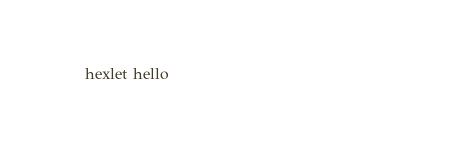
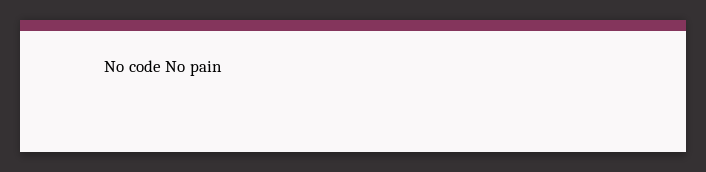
[85,68,169,80] hexlet hello -> [104,60,222,76] No code No pain

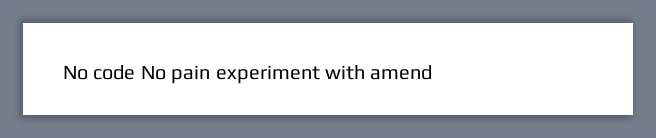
(222, 68) none -> [215,65,433,84] experiment with amend

